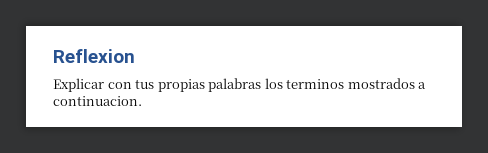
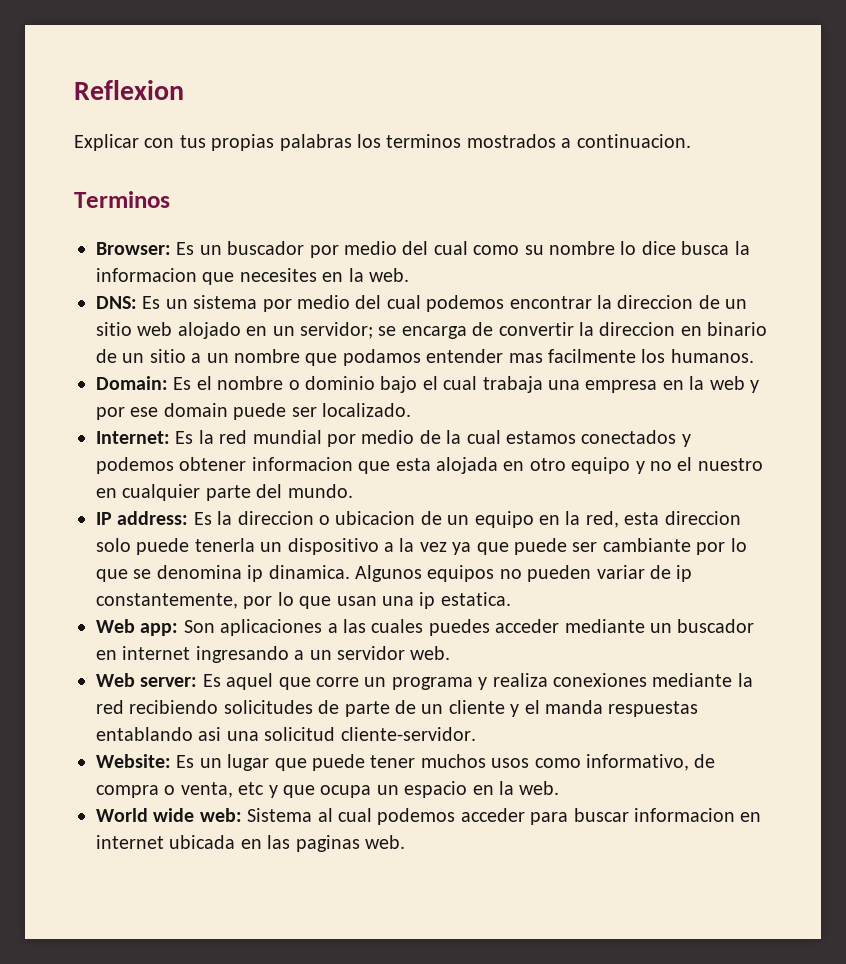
(142, 101) none -> [74,191,170,208] [96,241,750,258] [96,268,409,285] [96,295,748,312] [96,322,768,339] [96,349,754,366] [96,376,759,393] [96,403,411,420] [96,430,691,447] [96,457,763,474] [96,484,353,501] [96,511,741,528] [96,538,747,555] [96,565,693,582] [96,592,511,609] [96,619,755,636] [96,646,451,663] [96,673,753,690] [96,700,699,717] [96,727,476,741] [96,754,716,771] [96,781,560,798] [96,808,762,825] [96,835,405,852] // Terminos // Browser: Es un buscador por medio del cual como su nombre lo dice busca la informacion que necesites en la web. // DNS: Es un sistema por medio del cual podemos encontrar la direccion de un sitio web alojado en un servidor; se encarga de convertir la direccion en binario de un sitio a un nombre que podamos entender mas facilmente los humanos. // Domain: Es el nombre o dominio bajo el cual trabaja una empresa en la web y por ese domain puede ser localizado. // Internet: Es la red mundial por medio de la cual estamos conectados y podemos obtener informacion que esta alojada en otro equipo y no el nuestro en cualquier parte del mundo. // IP address: Es la direccion o ubicacion de un equipo en la red, esta direccion solo puede tenerla un dispositivo a la vez ya que puede ser cambiante por lo que se denomina ip dinamica. Algunos equipos no pueden variar de ip constantemente, por lo que usan una ip estatica. // Web app: Son aplicaciones a las cuales puedes acceder mediante un buscador en internet ingresando a un servidor web. // Web server: Es aquel que corre un programa y realiza conexiones mediante la red recibiendo solicitudes de parte de un cliente y el manda respuestas entablando asi una solicitud cliente-servidor. // Website: Es un lugar que puede tener muchos usos como informativo, de compra o venta, etc y que ocupa un espacio en la web. // World wide web: Sistema al cual podemos acceder para buscar informacion en internet ubicada en las paginas web.

